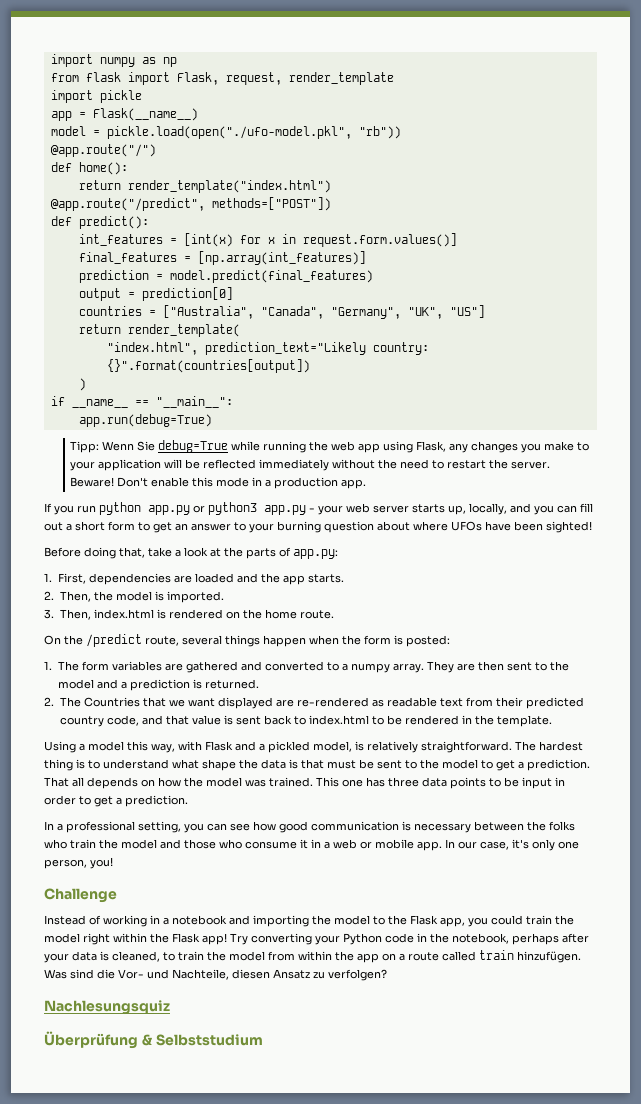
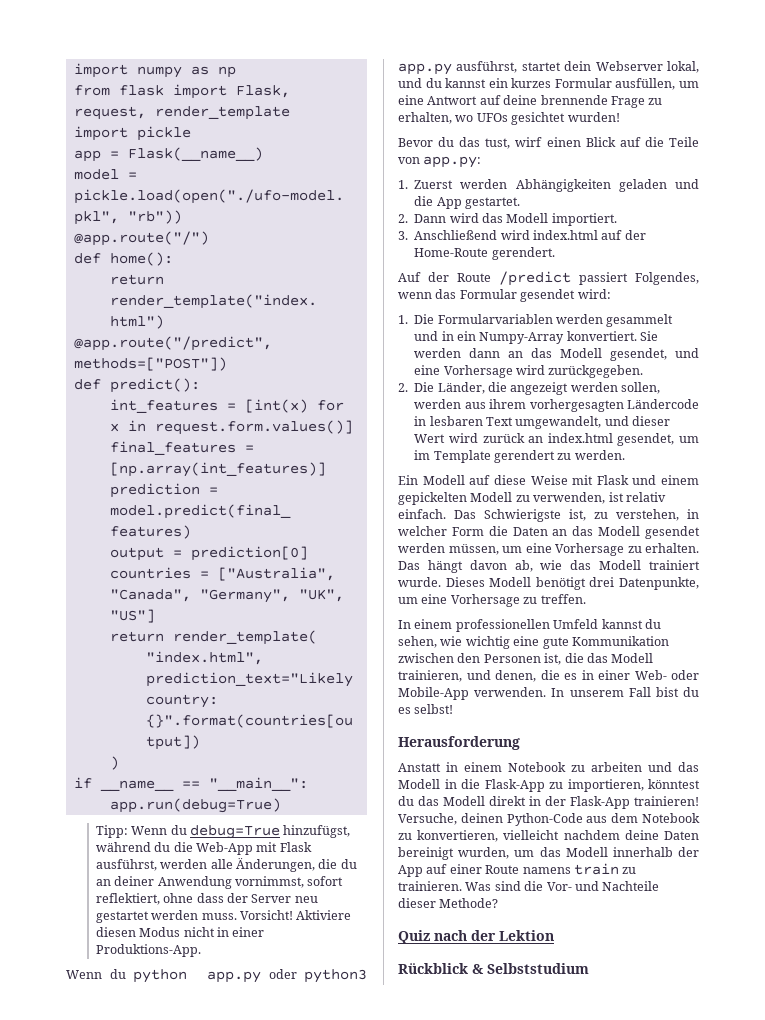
[137,440,590,453] [70,459,551,471] [70,477,367,489] [44,503,96,515] Sie debug=True while running the web app using Flask, any changes you make to your application will be reflected immediately without the need to restart the server. Beware! Don't enable this mode in a production app. // If you run -> [170,825,351,839] [95,842,312,855] [95,858,357,872] [95,876,344,889] [95,893,318,905] [95,910,352,923] [95,927,265,937] [95,944,201,957] [66,969,126,979] du debug=True hinzufügst, während du die Web-App mit Flask ausführst, werden alle Änderungen, die du an deiner Anwendung vornimmst, sofort reflektiert, ohne dass der Server neu gestartet werden muss. Vorsicht! Aktiviere diesen Modus nicht in einer Produktions-App. // Wenn du
[193,505,205,513] or -> [268,969,297,979] oder
[309,503,593,515] [44,521,592,533] [44,547,338,559] [44,573,344,585] [44,591,224,603] [44,609,334,620] [44,634,450,647] [44,661,569,673] [57,679,259,691] [44,697,584,709] [59,715,552,727] [44,741,583,753] [44,759,590,771] [44,777,565,789] [44,795,188,807] [44,821,575,833] [44,839,579,851] [44,857,113,869] [44,888,117,903] [44,915,574,927] [44,933,589,945] [44,950,581,963] - your web server starts up, locally, and you can fill out a short form to get an answer to your burning question about where UFOs have been sighted! // Before doing that, take a look at the parts of app.py: // 1. First, dependencies are loaded and the app starts. // 2. Then, the model is imported. // 3. Then, index.html is rendered on the home route. // On the /predict route, several things happen when the form is posted: // 1. The form variables are gathered and converted to a numpy array. They are then sent to the model and a prediction is returned. // 2. The Countries that we want displayed are re-rendered as readable text from their predicted country code, and that value is sent back to index.html to be rendered in the template. // Using a model this way, with Flask and a pickled model, is relatively straightforward. The hardest thing is to understand what shape the data is that must be sent to the model to get a prediction. That all depends on how the model was trained. This one has three data points to be input in order to get a prediction. // In a professional setting, you can see how good communication is necessary between the folks who train the model and those who consume it in a web or mobile app. In our case, it's only one person, you! // Challenge // Instead of working in a notebook and importing the model to the Flask app, you could train the model right within the Flask app! Try converting your Python code in the notebook, perhaps after your data is cleaned, to train the model from within the app on a route called train hinzufügen. -> [456,61,699,73] [398,78,699,90] [398,95,663,108] [398,112,620,125] [398,137,699,149] [398,156,482,168] [398,179,699,192] [414,196,520,209] [398,213,617,226] [398,230,646,240] [414,247,555,260] [398,271,699,286] [398,289,611,302] [398,314,674,327] [414,331,659,344] [414,348,699,361] [414,365,644,378] [398,382,661,395] [414,399,699,412] [414,416,671,429] [414,433,699,446] [414,450,625,463] [398,475,699,485] [398,492,666,505] [398,509,699,522] [398,526,700,539] [398,543,699,556] [398,560,700,573] [398,577,699,590] [398,594,586,607] [398,619,661,632] [398,636,669,649] [398,653,654,665] [398,670,699,682] [398,687,699,700] [398,704,454,714] [398,736,520,750] [398,762,699,772] [398,779,700,792] [398,796,699,809] [398,813,700,826] [398,830,699,842] [398,847,699,860] [398,863,637,877] [398,881,462,891] ausführst, startet dein Webserver lokal, und du kannst ein kurzes Formular ausfüllen, um eine Antwort auf deine brennende Frage zu erhalten, wo UFOs gesichtet wurden! // Bevor du das tust, wirf einen Blick auf die Teile von app.py: // 1. Zuerst werden Abhängigkeiten geladen und die App gestartet. // 2. Dann wird das Modell importiert. // 3. Anschließend wird index.html auf der Home-Route gerendert. // Auf der Route /predict passiert Folgendes, wenn das Formular gesendet wird: // 1. Die Formularvariablen werden gesammelt und in ein Numpy-Array konvertiert. Sie werden dann an das Modell gesendet, und eine Vorhersage wird zurückgegeben. // 2. Die Länder, die angezeigt werden sollen, werden aus ihrem vorhergesagten Ländercode in lesbaren Text umgewandelt, und dieser Wert wird zurück an index.html gesendet, um im Template gerendert zu werden. // Ein Modell auf diese Weise mit Flask und einem gepickelten Modell zu verwenden, ist relativ einfach. Das Schwierigste ist, zu verstehen, in welcher Form die Daten an das Modell gesendet werden müssen, um eine Vorhersage zu erhalten. Das hängt davon ab, wie das Modell trainiert wurde. Dieses Modell benötigt drei Datenpunkte, um eine Vorhersage zu treffen. // In einem professionellen Umfeld kannst du sehen, wie wichtig eine gute Kommunikation zwischen den Personen ist, die das Modell trainieren, und denen, die es in einer Web- oder Mobile-App verwenden. In unserem Fall bist du es selbst! // Herausforderung // Anstatt in einem Notebook zu arbeiten und das Modell in die Flask-App zu importieren, könntest du das Modell direkt in der Flask-App trainieren! Versuche, deinen Python-Code aus dem Notebook zu konvertieren, vielleicht nachdem deine Daten bereinigt wurden, um das Modell innerhalb der App auf einer Route namens train zu trainieren.
[172,969,387,981] [44,1000,170,1015] [44,1031,138,1049] Nachteile, diesen Ansatz zu verfolgen? // Nachlesungsquiz // Überprüfung -> [602,881,660,891] [398,898,499,908] [398,930,554,944] [398,963,468,974] Nachteile dieser Methode? // Quiz nach der Lektion // Rückblick

